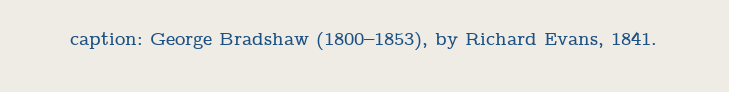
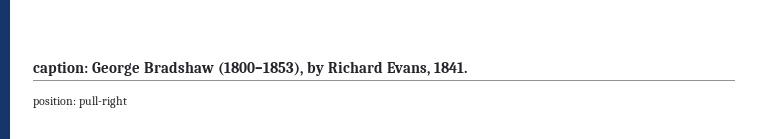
(657, 38) none -> [33,96,128,108] // position: pull-right

